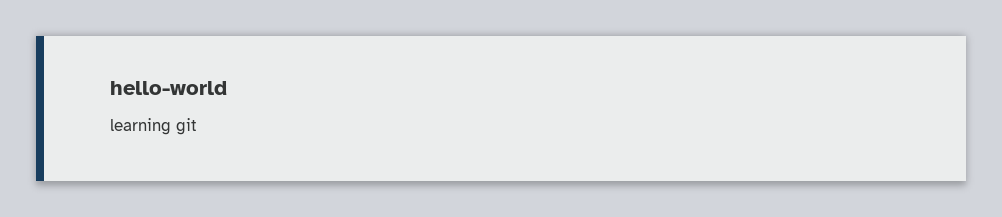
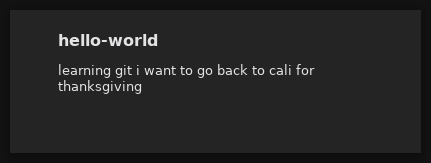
(197, 126) none -> [136,64,315,78] [58,80,142,94] i want to go back to cali for thanksgiving

